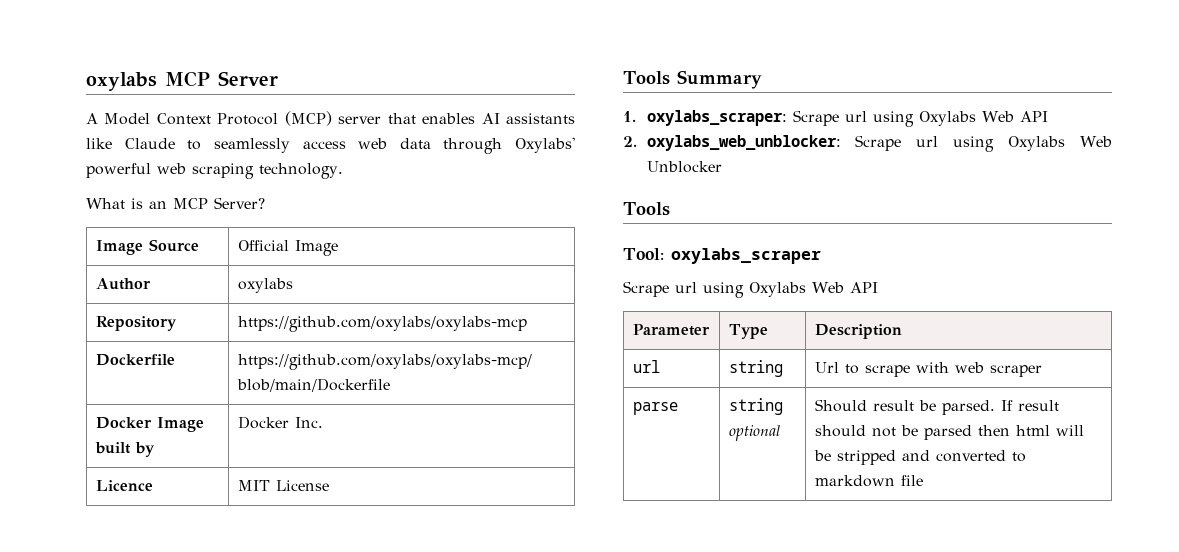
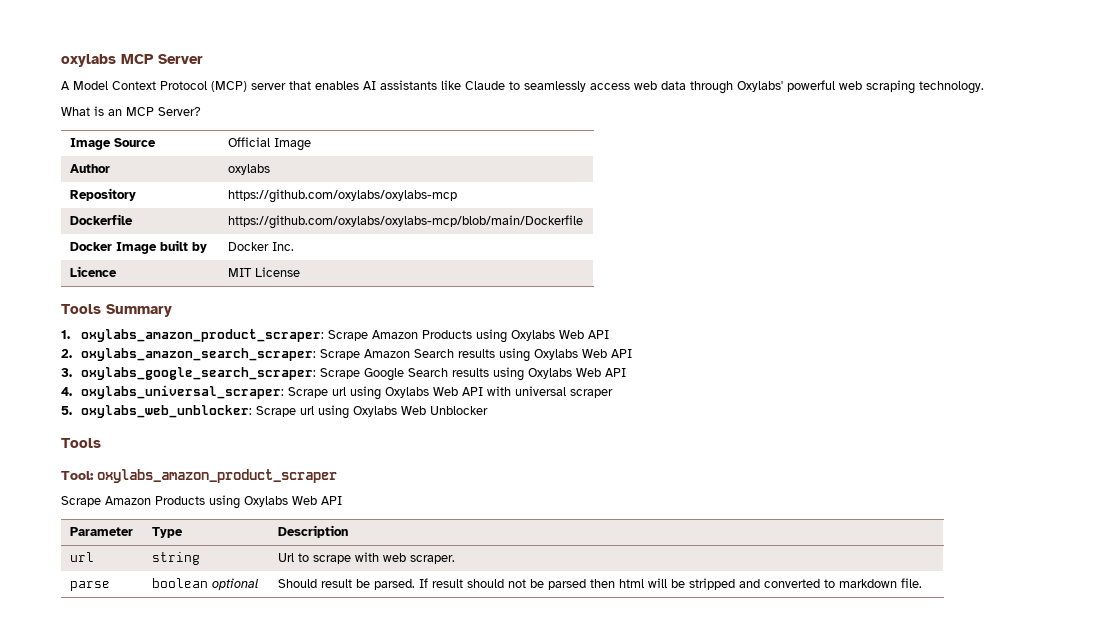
[646,110,1048,127] [623,136,637,147] oxylabs_scraper: Scrape url using Oxylabs Web API // 2. -> [81,329,610,343] [61,348,633,362] [61,367,627,381] [61,385,614,400] [61,406,72,415] oxylabs_amazon_product_scraper: Scrape Amazon Products using Oxylabs Web API // 2. oxylabs_amazon_search_scraper: Scrape Amazon Search results using Oxylabs Web API // 3. oxylabs_google_search_scraper: Scrape Google Search results using Oxylabs Web API // 4. oxylabs_universal_scraper: Scrape url using Oxylabs Web API with universal scraper // 5.
[670,248,821,264] [623,281,697,297] oxylabs_scraper // Scrape url -> [97,469,337,483] [61,496,205,507] oxylabs_amazon_product_scraper // Scrape Amazon Products
[989,365,1042,377] scraper -> [410,555,456,564] scraper.
[728,398,783,415] string -> [152,578,209,588] boolean
[900,475,923,486] file -> [901,578,923,588] file.

